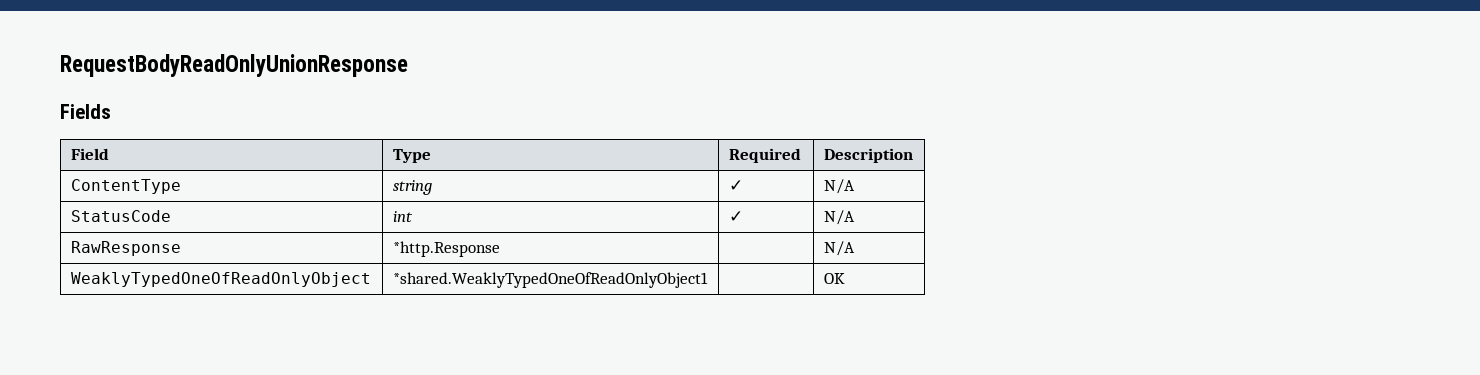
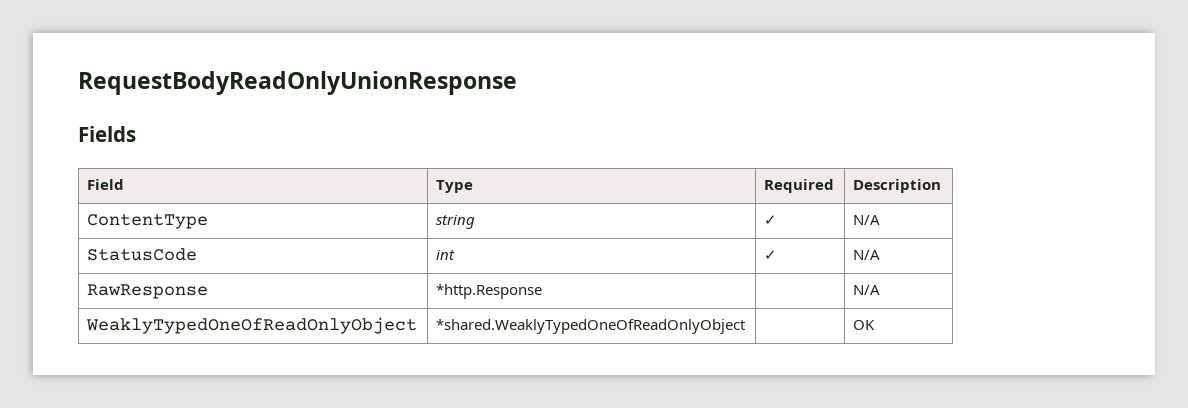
[392,272,708,288] *shared.WeaklyTypedOneOfReadOnlyObject1 -> [436,319,747,334] *shared.WeaklyTypedOneOfReadOnlyObject

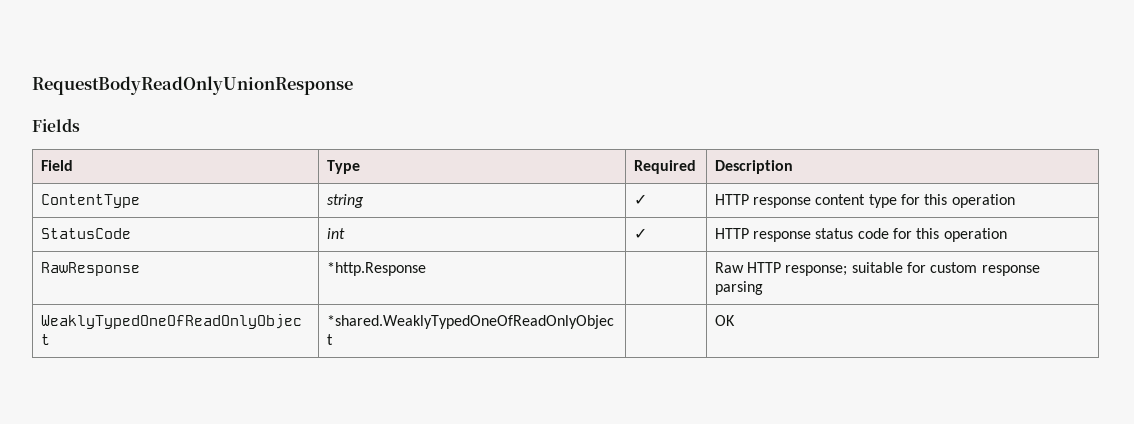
[853,215,881,225] [87,248,198,261] [436,250,456,260] [764,250,778,260] [853,250,881,260] [87,284,209,299] [436,284,543,299] [853,285,881,295] N/A // StatusCode | int | ✓ | N/A // RawResponse | *http.Response | | N/A -> [714,194,1015,208] [40,228,131,239] [326,228,345,239] [633,228,647,239] [714,228,1007,242] [40,262,140,276] [326,262,426,276] [714,262,1040,276] [714,281,763,295] HTTP response content type for this operation // StatusCode | int | ✓ | HTTP response status code for this operation // RawResponse | *http.Response | | Raw HTTP response; suitable for custom response parsing

